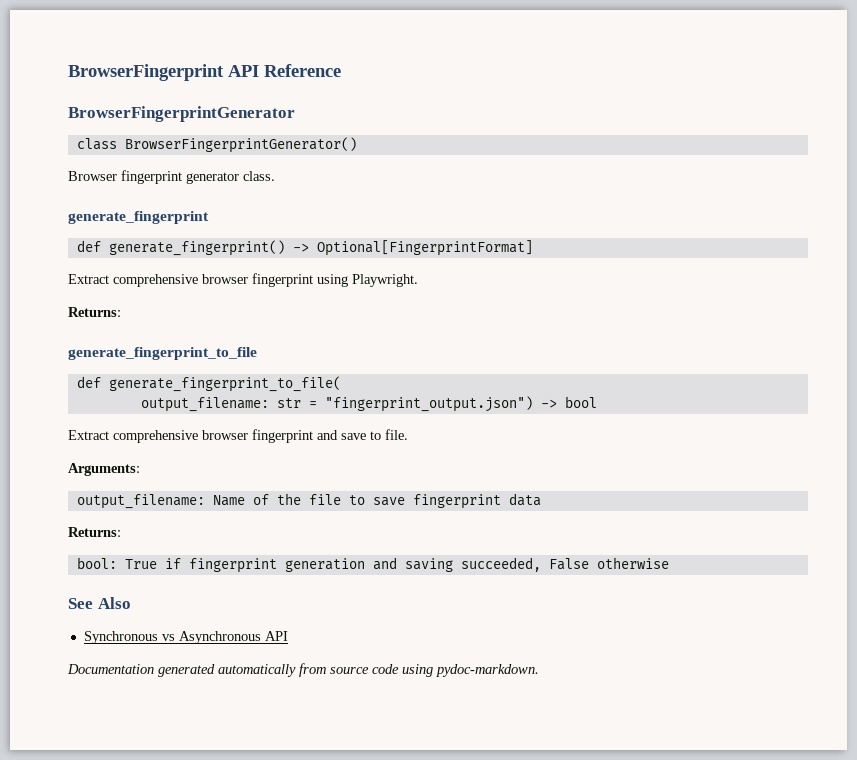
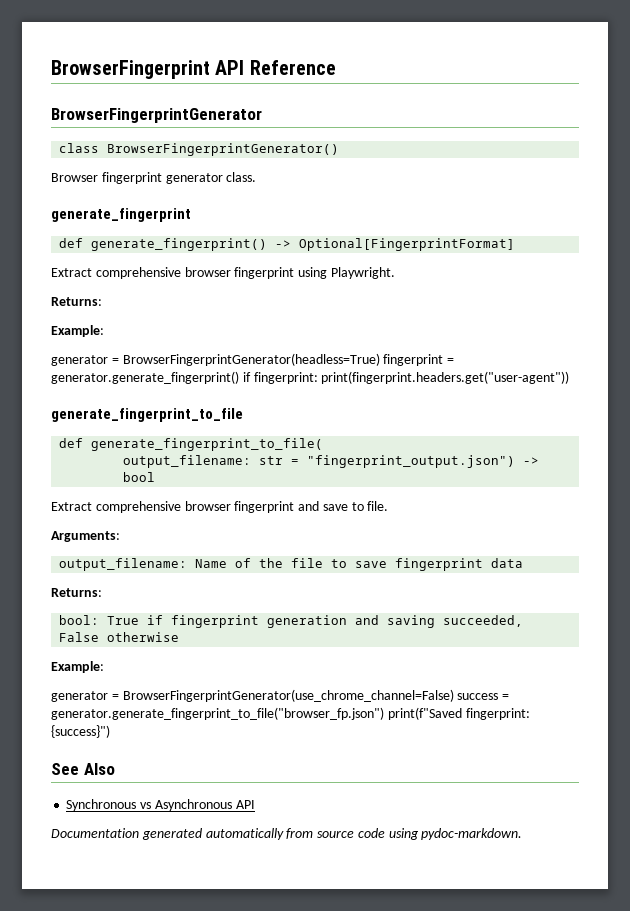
(121, 312) none -> [51,325,104,337] [51,353,455,366] [51,371,570,384] // Example: // generator = BrowserFingerprintGenerator(headless=True) fingerprint = generator.generate_fingerprint() if fingerprint: print(fingerprint.headers.get("user-agent"))
(669, 563) none -> [51,661,104,673] [51,689,510,702] [51,707,530,720] [51,725,110,738] // Example: // generator = BrowserFingerprintGenerator(use_chrome_channel=False) success = generator.generate_fingerprint_to_file("browser_fp.json") print(f"Saved fingerprint: {success}")

